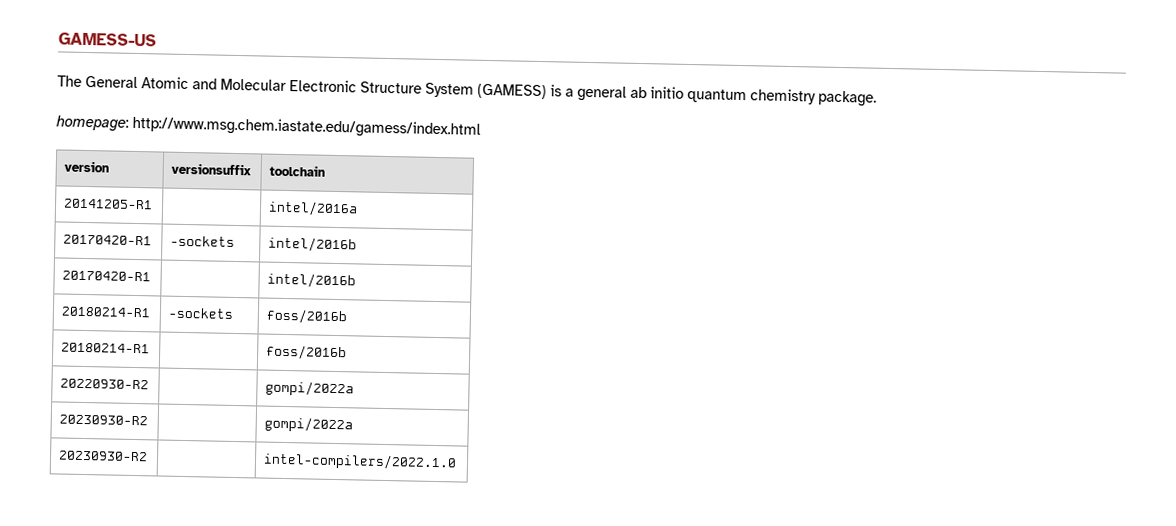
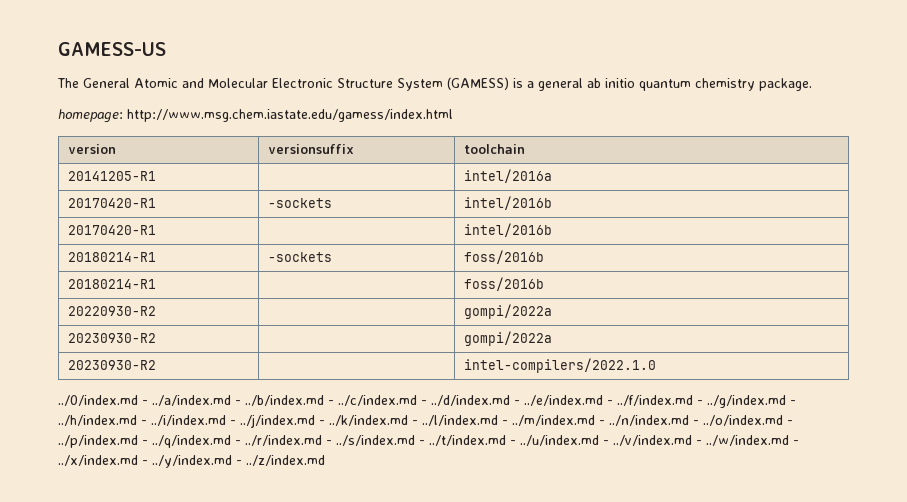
(458, 461) none -> [58,395,796,408] [58,414,793,428] [58,435,799,448] [58,455,325,468] // ../0/index.md - ../a/index.md - ../b/index.md - ../c/index.md - ../d/index.md - ../e/index.md - ../f/index.md - ../g/index.md - ../h/index.md - ../i/index.md - ../j/index.md - ../k/index.md - ../l/index.md - ../m/index.md - ../n/index.md - ../o/index.md - ../p/index.md - ../q/index.md - ../r/index.md - ../s/index.md - ../t/index.md - ../u/index.md - ../v/index.md - ../w/index.md - ../x/index.md - ../y/index.md - ../z/index.md

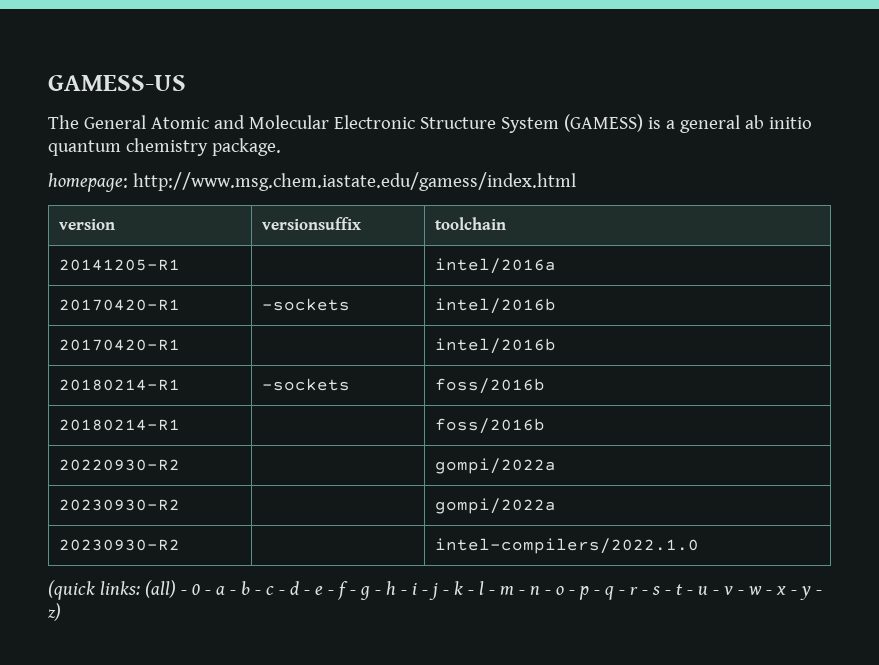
[58,395,796,408] [58,414,793,428] [58,435,799,448] [58,455,325,468] ../0/index.md - ../a/index.md - ../b/index.md - ../c/index.md - ../d/index.md - ../e/index.md - ../f/index.md - ../g/index.md - ../h/index.md - ../i/index.md - ../j/index.md - ../k/index.md - ../l/index.md - ../m/index.md - ../n/index.md - ../o/index.md - ../p/index.md - ../q/index.md - ../r/index.md - ../s/index.md - ../t/index.md - ../u/index.md - ../v/index.md - ../w/index.md - ../x/index.md - ../y/index.md - ../z/index.md -> [48,580,822,600] [47,603,61,621] (quick links: (all) - 0 - a - b - c - d - e - f - g - h - i - j - k - l - m - n - o - p - q - r - s - t - u - v - w - x - y - z)

